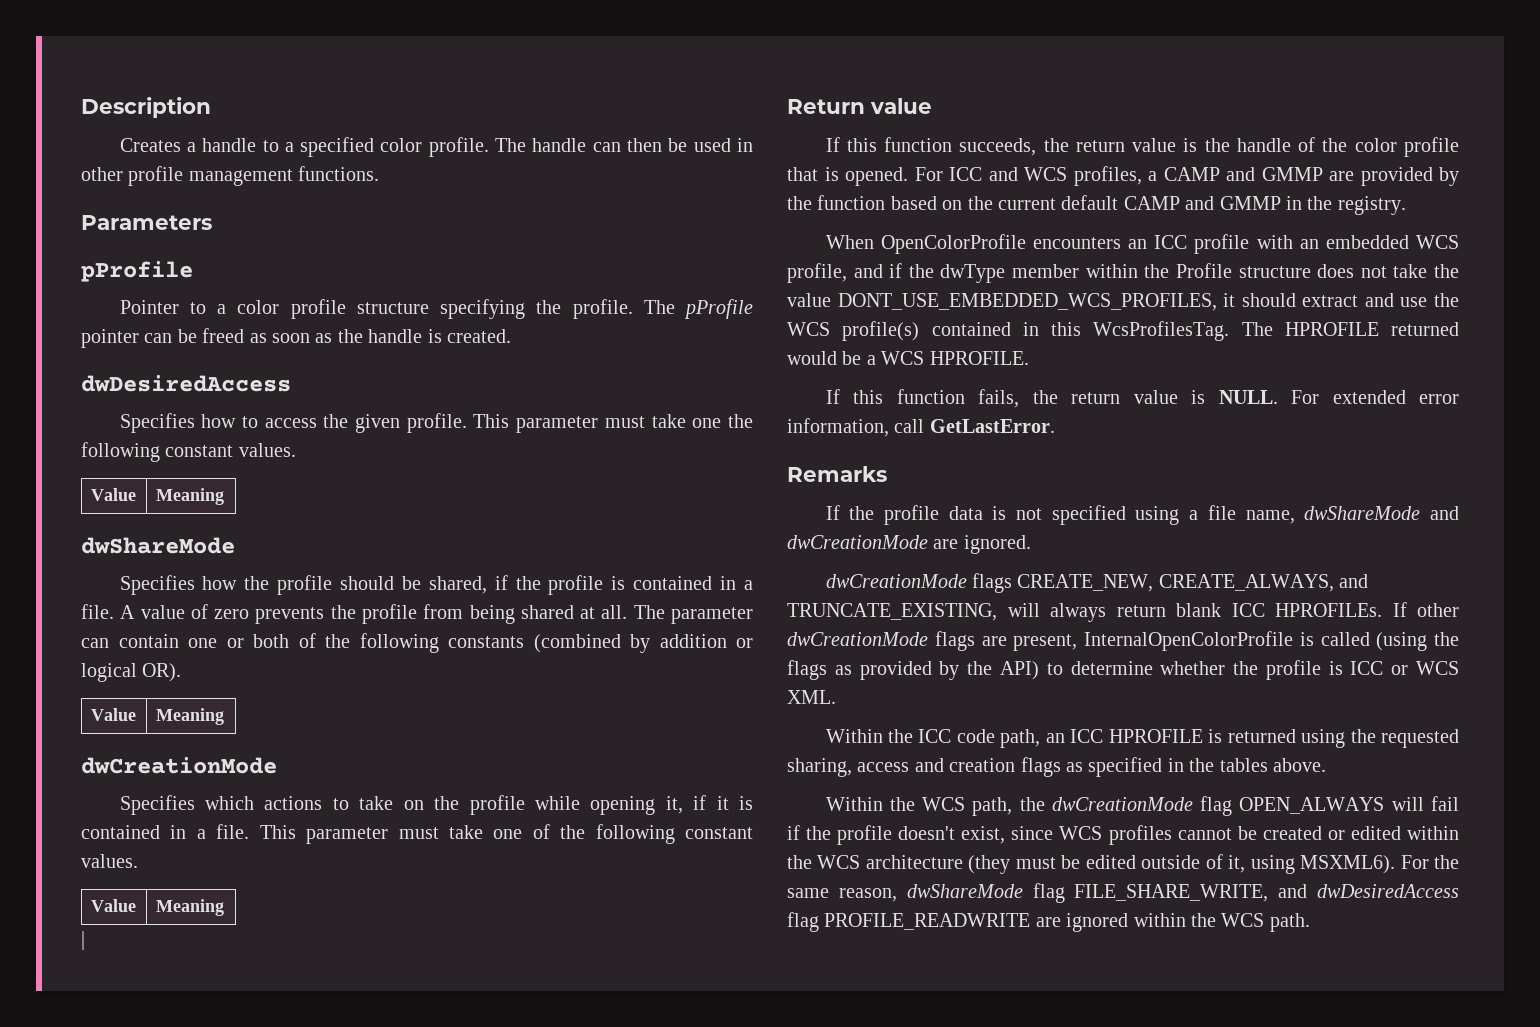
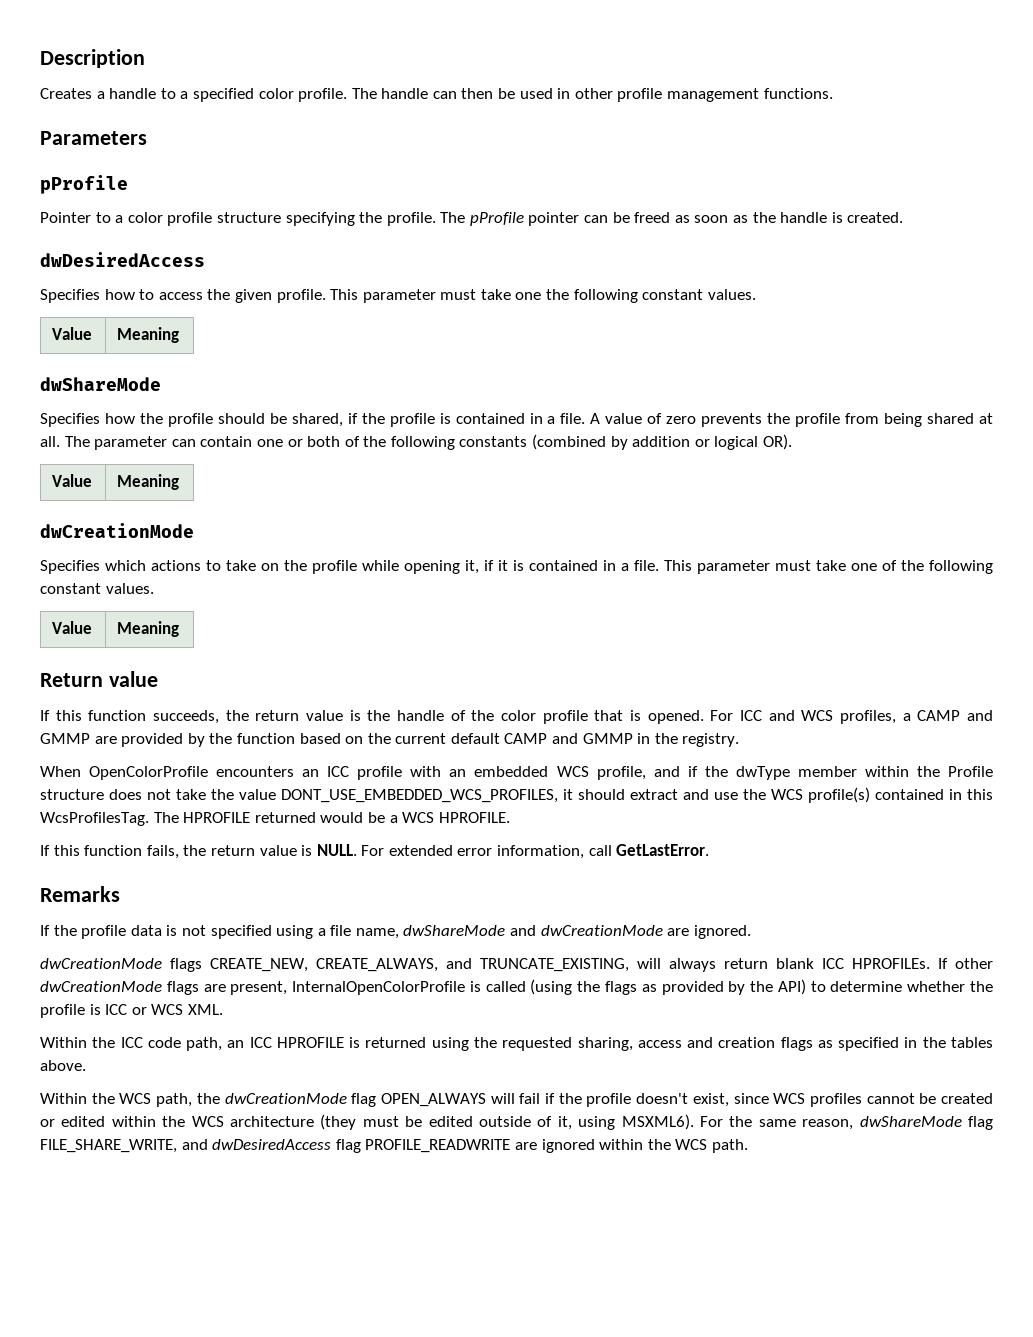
[81,931,85,950] // | -> (180, 629) none

